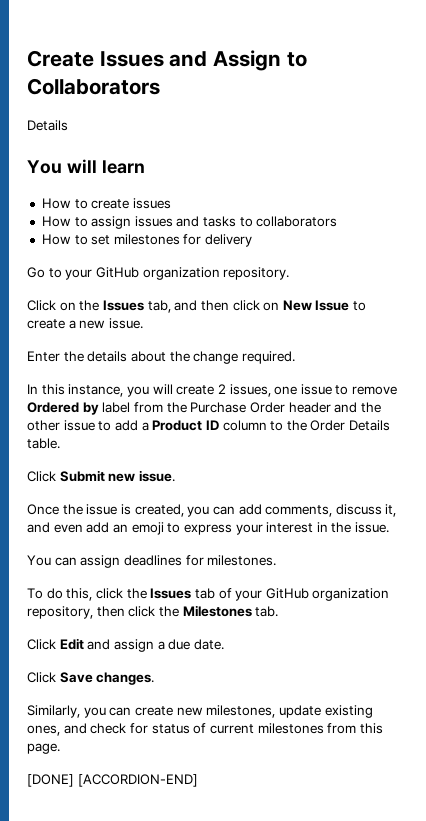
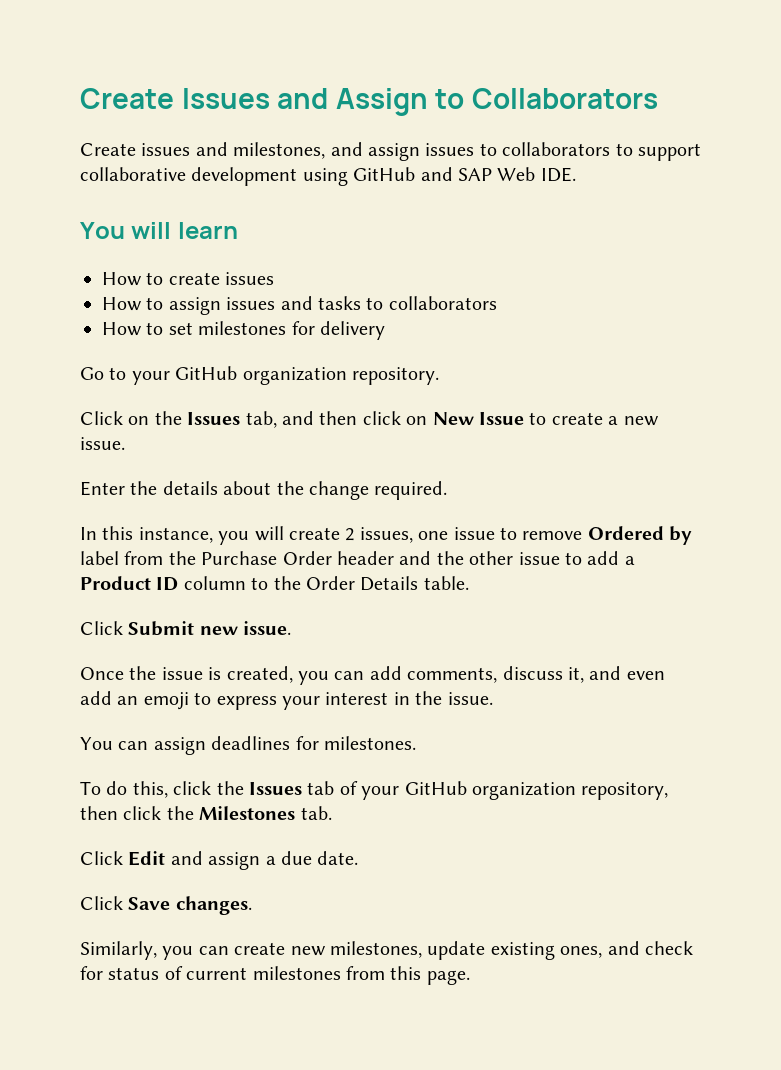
[27,120,68,131] Details -> [80,142,701,161] [80,167,576,186] Create issues and milestones, and assign issues to collaborators to support collaborative development using GitHub and SAP Web IDE.
[27,774,198,787] // [DONE] [ACCORDION-END] -> (470, 977) none

